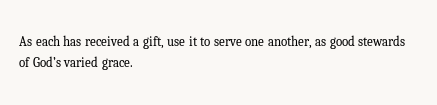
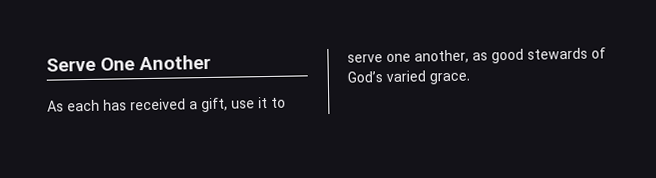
(19, 41) none -> [46,54,212,72] Serve One Another //

